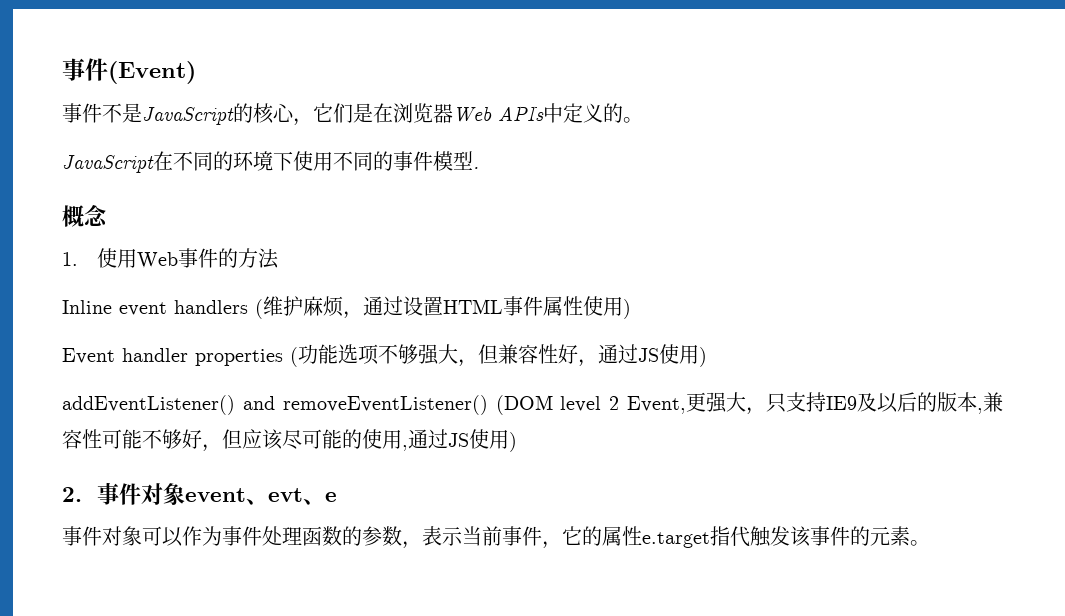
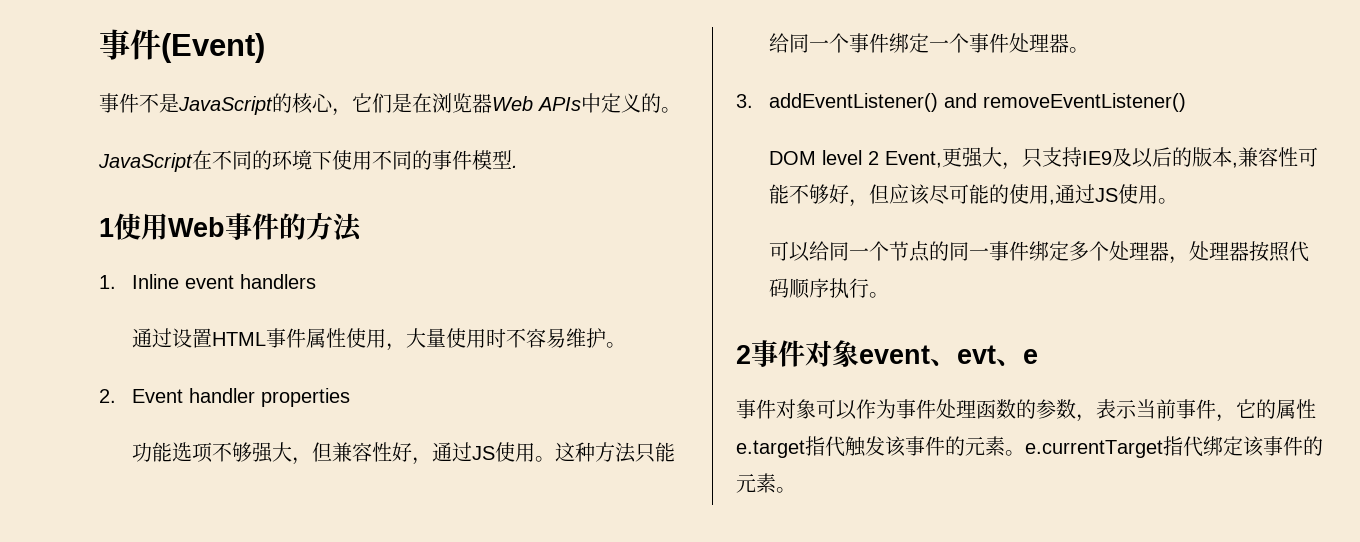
[62,204,108,227] [62,252,78,266] 概念 // 1. -> [99,218,114,237] 1
(280, 258) none -> [99,275,116,289] 1.
[255,296,363,319] (维护麻烦， -> (317, 281) //
[623,299,631,319] ) // -> [386,328,627,351] [99,389,116,403] ，大量使用时不容易维护。 // 2.
[290,347,298,367] ( -> (351, 397) //
[699,347,707,367] ) // -> [535,442,676,463] [769,33,1090,53] [736,94,753,108] 。这种方法只能给同一个事件绑定一个事件处理器。 // 3.
[495,395,553,415] (DOM -> [769,151,817,165] // DOM
[509,432,517,452] [62,487,82,502] ) // 2. -> [1158,198,1179,204] [769,241,1310,264] [769,278,890,299] [736,345,751,364] 。 // 可以给同一个节点的同一事件绑定多个处理器，处理器按照代码顺序执行。 // 2
(930, 543) none -> [1025,436,1323,458] [736,473,796,493] e.currentTarget指代绑定该事件的元素。

